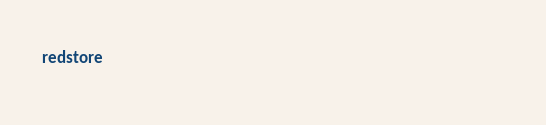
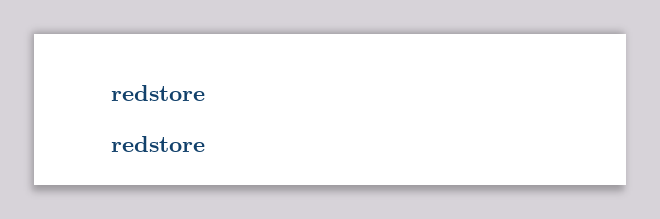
[42,50,103,63] redstore -> [111,85,205,101] [111,136,205,152] redstore // redstore

